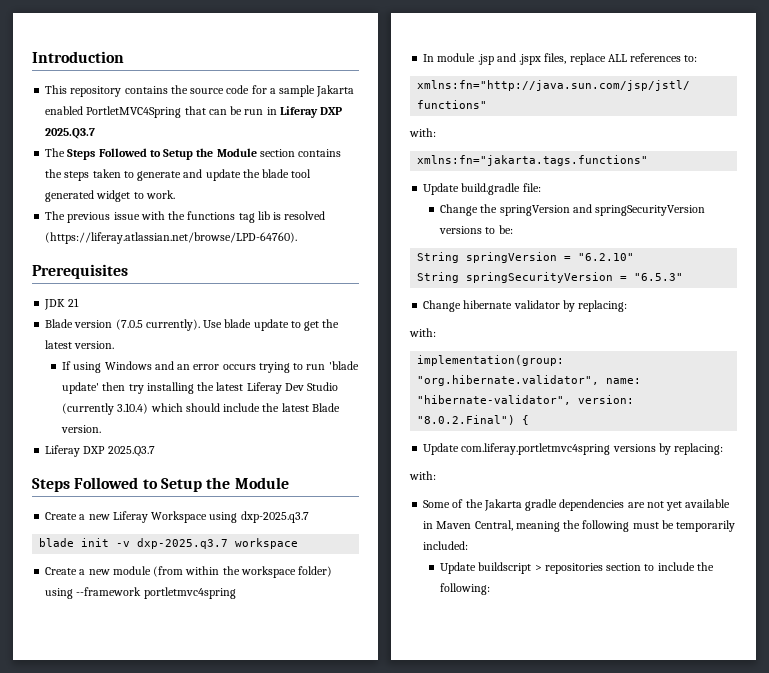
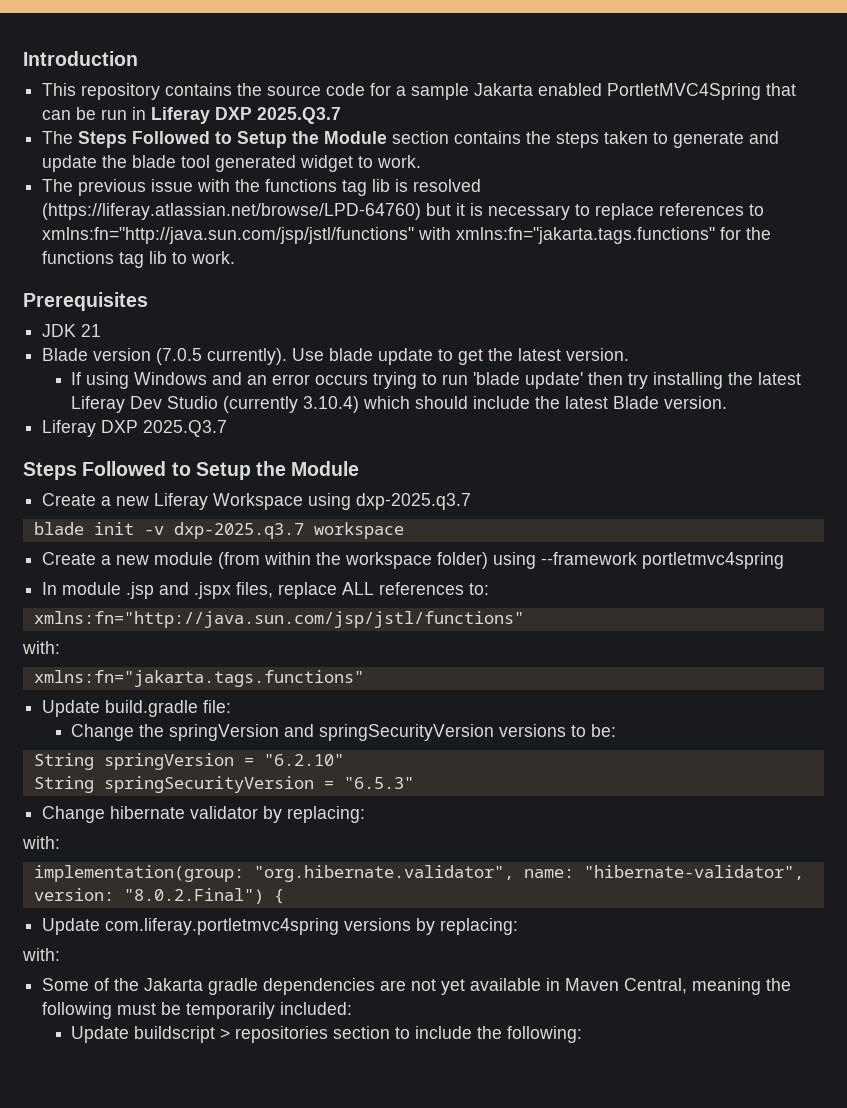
[45,232,298,244] (https://liferay.atlassian.net/browse/LPD-64760). -> [42,203,765,220] [42,227,772,244] [42,251,236,268] (https://liferay.atlassian.net/browse/LPD-64760) but it is necessary to replace references to xmlns:fn="http://java.sun.com/jsp/jstl/functions" with xmlns:fn="jakarta.tags.functions" for the functions tag lib to work.

